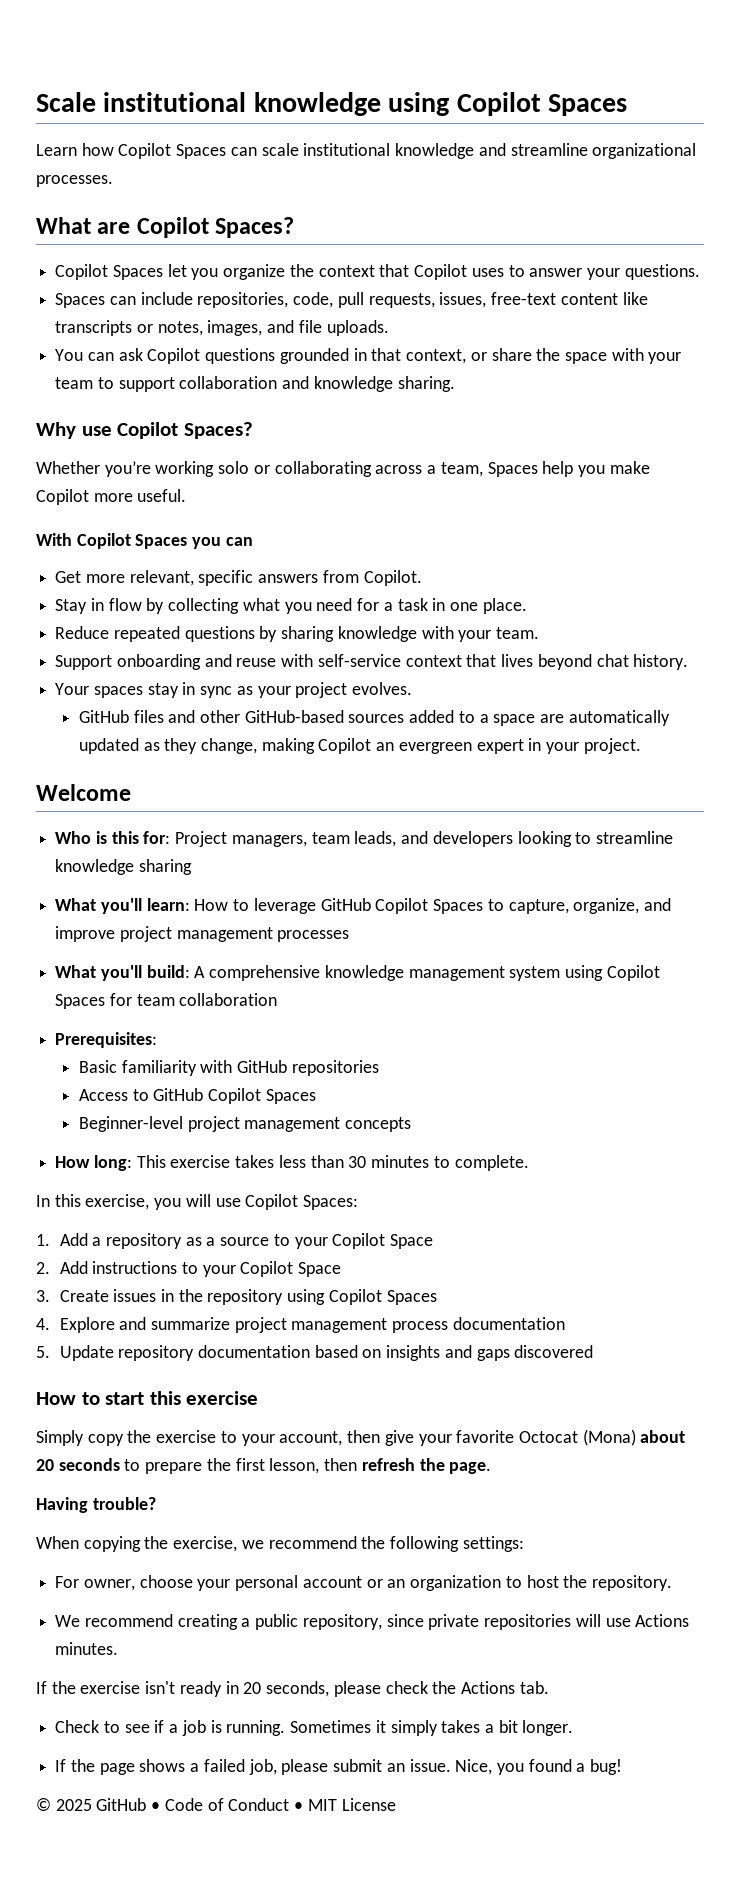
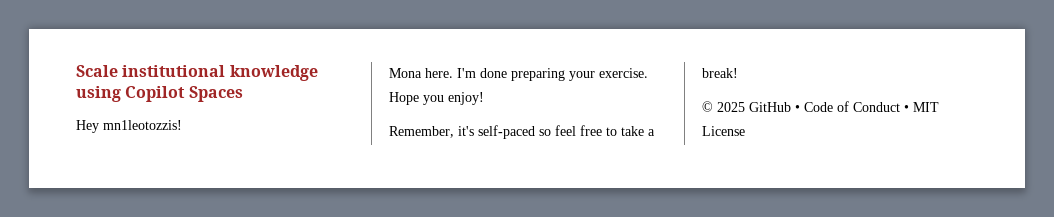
[36,143,697,159] [36,175,113,187] [36,217,295,238] [55,264,700,280] [55,292,648,308] [55,320,389,336] [55,348,682,364] [55,376,455,392] [36,422,253,439] [36,461,650,477] [36,489,187,505] [36,533,253,549] [55,570,422,586] [55,598,527,614] [55,626,540,642] [55,654,689,670] [55,682,413,698] [78,710,670,726] [78,738,641,754] [36,784,131,801] [55,831,673,847] [55,859,192,875] [55,898,671,914] [55,926,350,942] [55,965,660,981] [55,993,278,1009] [55,1032,158,1048] [78,1060,379,1076] [78,1088,316,1104] [78,1116,412,1132] [55,1155,529,1171] [36,1194,359,1210] [36,1233,434,1249] [36,1261,342,1277] [36,1289,437,1305] [36,1317,565,1333] [36,1345,594,1361] [36,1391,259,1405] [36,1429,686,1446] [36,1458,492,1474] [36,1497,156,1513] [36,1536,524,1552] [55,1575,672,1591] [55,1614,690,1630] [55,1642,119,1655] [36,1681,549,1697] [55,1720,574,1736] [55,1759,623,1775] Learn how Copilot Spaces can scale institutional knowledge and streamline organizational processes. // What are Copilot Spaces? // Copilot Spaces let you organize the context that Copilot uses to answer your questions. // Spaces can include repositories, code, pull requests, issues, free-text content like transcripts or notes, images, and file uploads. // You can ask Copilot questions grounded in that context, or share the space with your team to support collaboration and knowledge sharing. // Why use Copilot Spaces? // Whether you’re working solo or collaborating across a team, Spaces help you make Copilot more useful. // With Copilot Spaces you can // Get more relevant, specific answers from Copilot. // Stay in flow by collecting what you need for a task in one place. // Reduce repeated questions by sharing knowledge with your team. // Support onboarding and reuse with self-service context that lives beyond chat history. // Your spaces stay in sync as your project evolves. // GitHub files and other GitHub-based sources added to a space are automatically updated as they change, making Copilot an evergreen expert in your project. // Welcome // Who is this for: Project managers, team leads, and developers looking to streamline knowledge sharing // What you'll learn: How to leverage GitHub Copilot Spaces to capture, organize, and improve project management processes // What you'll build: A comprehensive knowledge management system using Copilot Spaces for team collaboration // Prerequisites: // Basic familiarity with GitHub repositories // Access to GitHub Copilot Spaces // Beginner-level project management concepts // How long: This exercise takes less than 30 minutes to complete. // In this exercise, you will use Copilot Spaces: // 1. Add a repository as a source to your Copilot Space // 2. Add instructions to your Copilot Space // 3. Create issues in the repository using Copilot Spaces // 4. Explore and summarize project management process documentation // 5. Update repository documentation based on insights and gaps discovered // How to start this exercise // Simply copy the exercise to your account, then give your favorite Octocat (Mona) about 20 seconds to prepare the first lesson, then refresh the page. // Having trouble? // When copying the exercise, we recommend the following settings: // For owner, choose your personal account or an organization to host the repository. // We recommend creating a public repository, since private repositories will use Actions minutes. // If the exercise isn't ready in 20 seconds, please check the Actions tab. // Check to see if a job is running. Sometimes it simply takes a bit longer. // If the page shows a failed job, please submit an issue. Nice, you found a bug! -> [76,120,182,133] [389,68,648,81] [389,92,484,105] [389,125,655,139] [702,68,738,78] Hey mn1leotozzis! // Mona here. I'm done preparing your exercise. Hope you enjoy! // Remember, it's self-paced so feel free to take a break!

